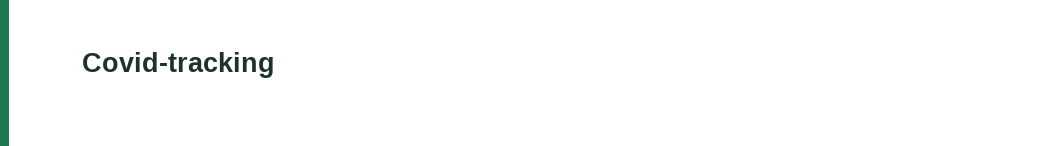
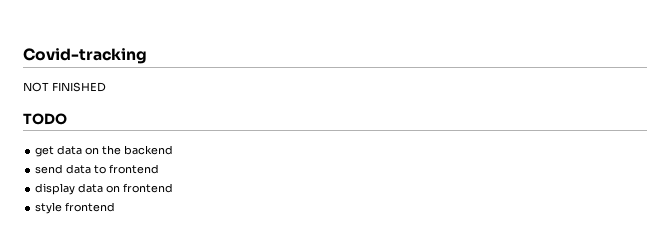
(275, 65) none -> [23,82,106,92] [23,113,67,125] [35,145,174,157] [35,164,160,174] [35,183,174,195] [35,202,116,214] // NOT FINISHED // TODO // get data on the backend // send data to frontend // display data on frontend // style frontend

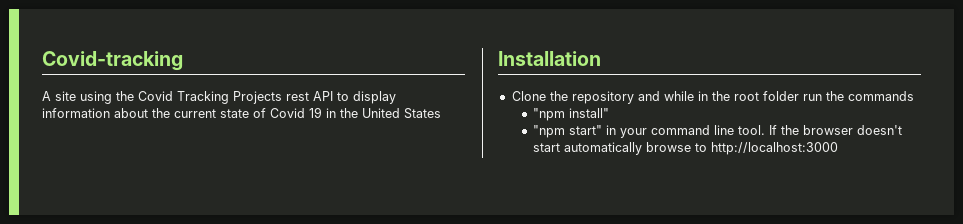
[23,82,106,92] [23,113,67,125] [35,145,174,157] [35,164,160,174] [35,183,174,195] [35,202,116,214] NOT FINISHED // TODO // get data on the backend // send data to frontend // display data on frontend // style frontend -> [42,91,396,104] [42,107,441,119] [498,51,601,66] [511,91,914,104] [533,108,610,121] [533,125,903,138] [533,142,839,155] A site using the Covid Tracking Projects rest API to display information about the current state of Covid 19 in the United States // Installation // Clone the repository and while in the root folder run the commands // "npm install" // "npm start" in your command line tool. If the browser doesn't start automatically browse to http://localhost:3000

